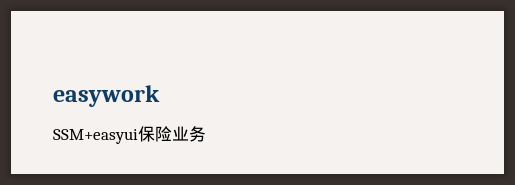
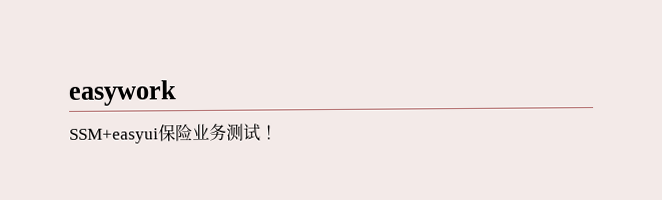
(206, 134) none -> [226,123,278,142] 测试！

